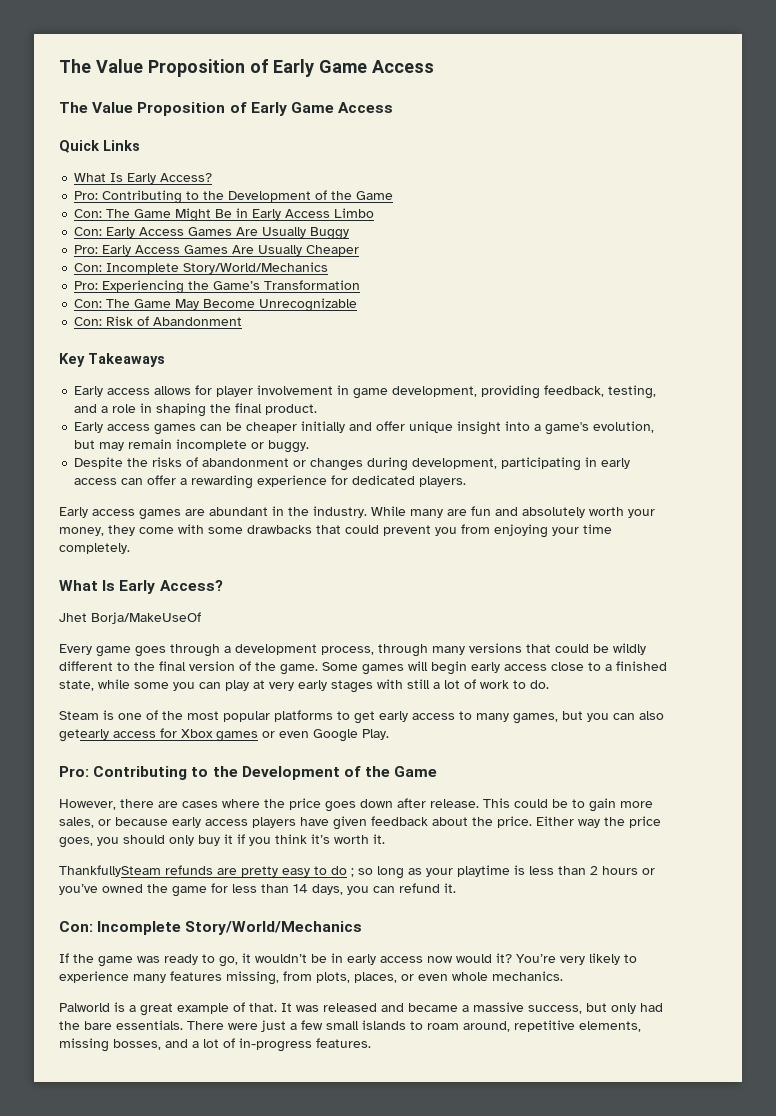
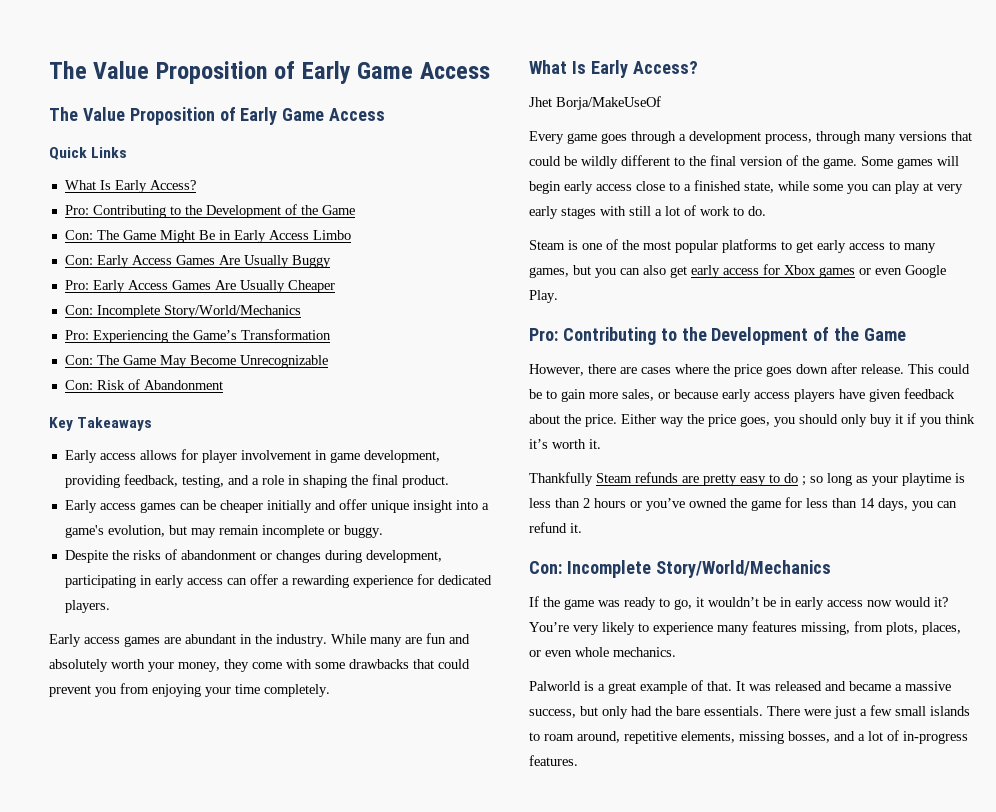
[59,729,109,742] getearly -> [670,265,720,278] get early
[59,865,161,877] ThankfullySteam -> [529,472,632,486] Thankfully Steam

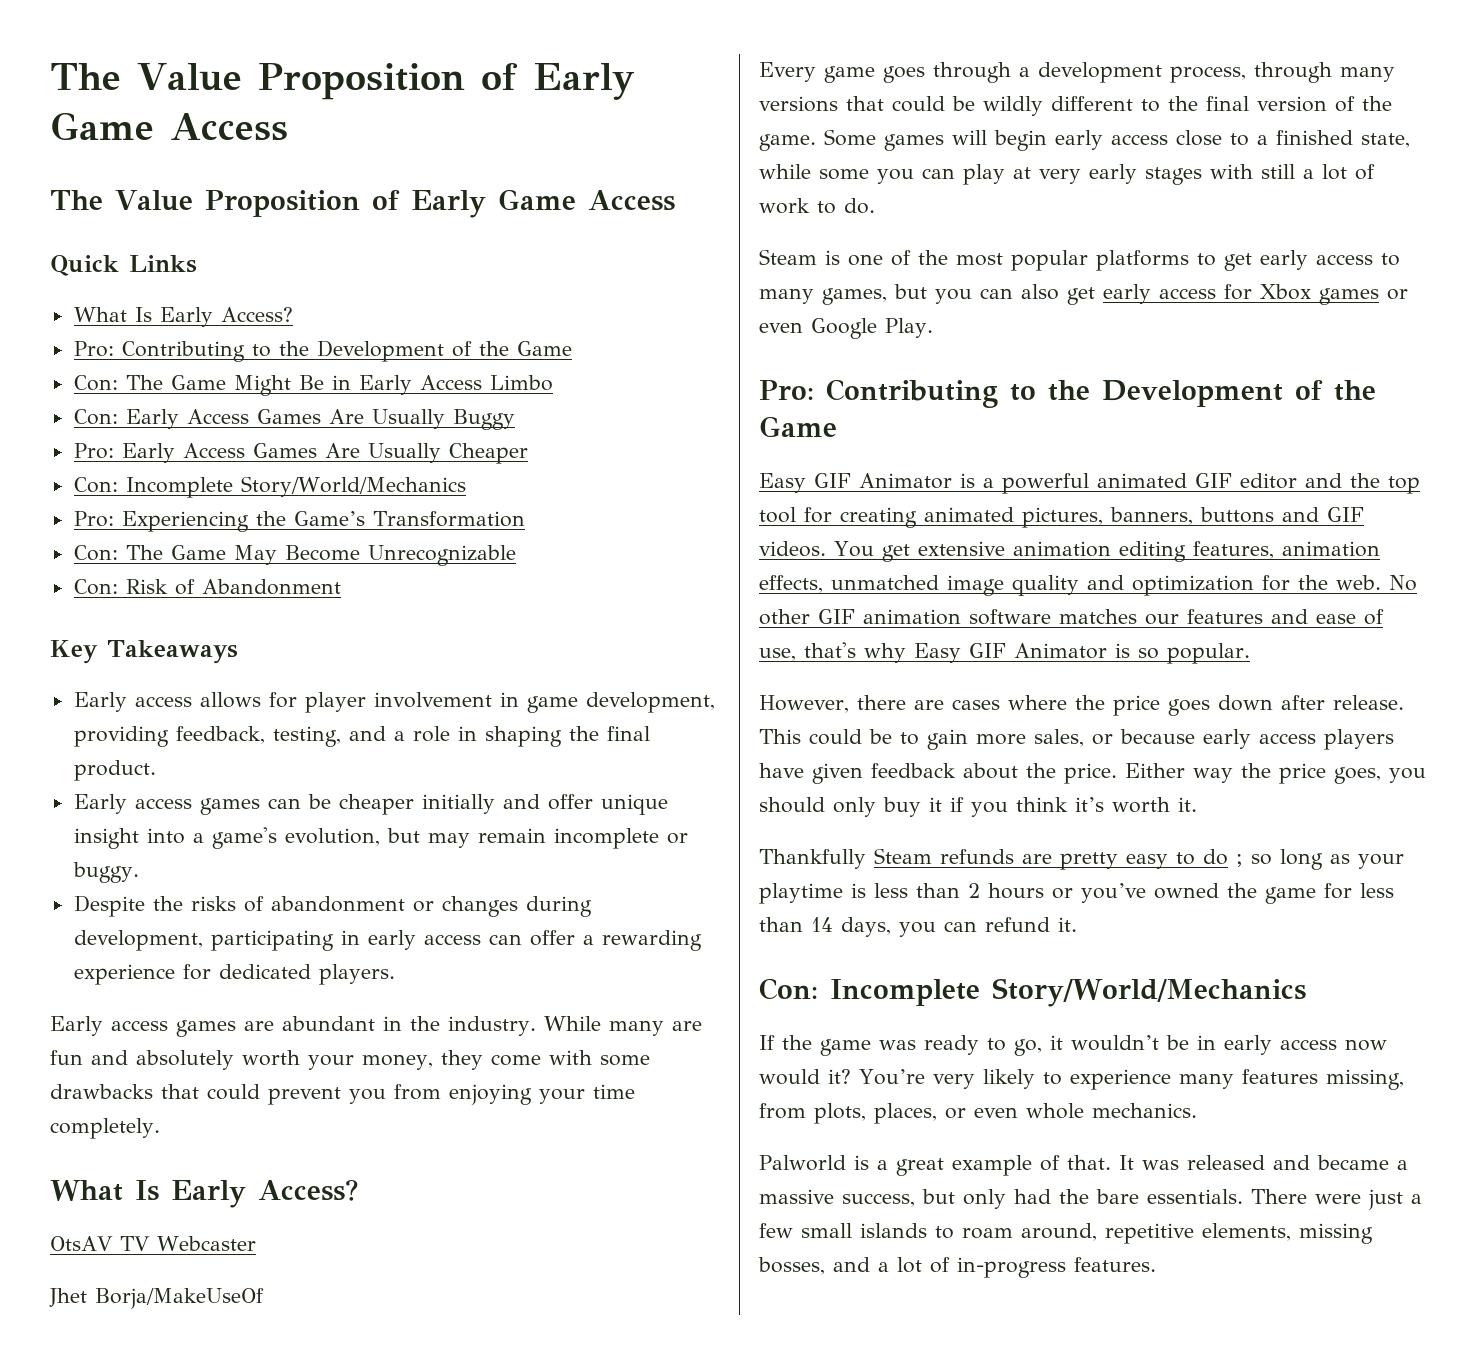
(698, 67) none -> [50,1236,256,1251] // OtsAV TV Webcaster
(907, 334) none -> [759,473,1420,494] [759,507,1364,528] [759,541,1380,562] [759,575,1417,596] [759,609,1384,625] [759,642,1250,664] // Easy GIF Animator is a powerful animated GIF editor and the top tool for creating animated pictures, banners, buttons and GIF videos. You get extensive animation editing features, animation effects, unmatched image quality and optimization for the web. No other GIF animation software matches our features and ease of use, that's why Easy GIF Animator is so popular.

